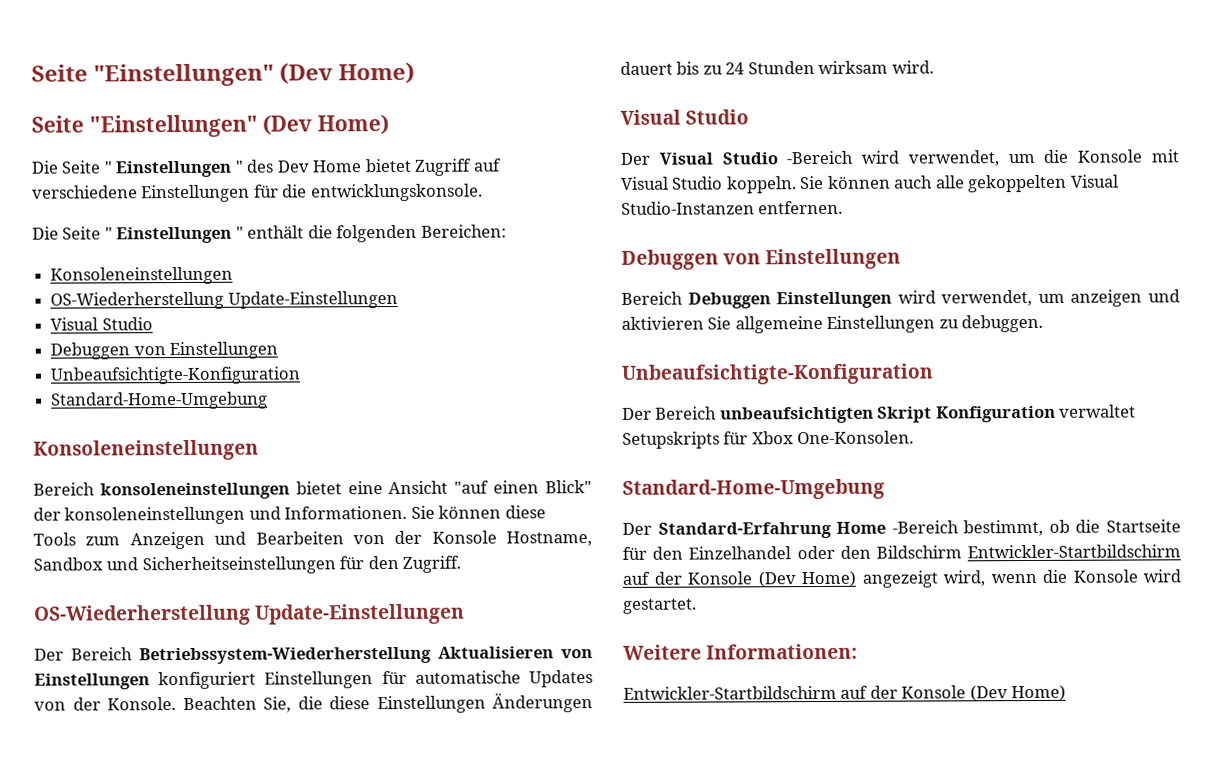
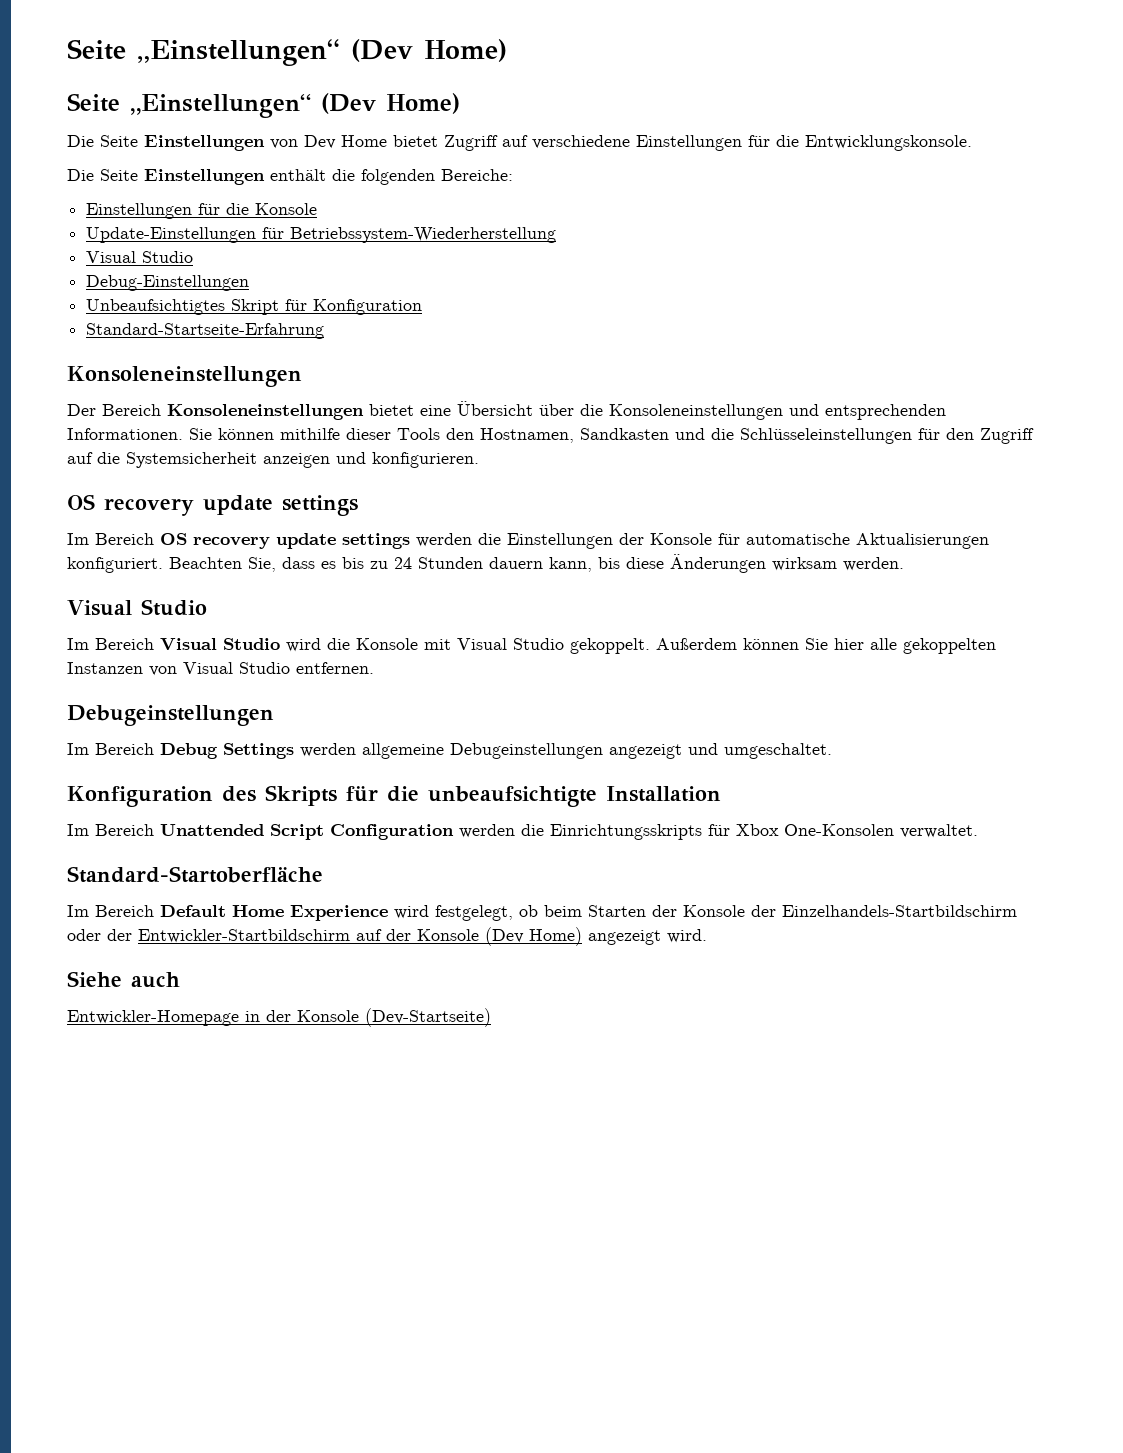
[31,63,275,87] Seite "Einstellungen" -> [67,39,340,66] Seite „Einstellungen“
[88,114,258,138] "Einstellungen" -> [130,94,311,118] „Einstellungen“
[103,159,275,178] " Einstellungen " des -> [144,135,298,151] Einstellungen von
[310,183,483,202] [32,224,507,244] [50,266,234,285] [50,290,398,310] [50,317,153,331] [50,341,279,360] [50,366,301,385] [51,391,269,410] [33,439,259,461] [33,480,593,500] [33,505,546,525] [33,530,592,550] [33,555,462,575] [34,603,466,626] [34,646,593,665] [34,670,593,690] [34,693,593,714] [620,60,934,75] [620,109,750,125] [620,150,1035,167] entwicklungskonsole. // Die Seite " Einstellungen " enthält die folgenden Bereichen: // Konsoleneinstellungen // OS-Wiederherstellung Update-Einstellungen // Visual Studio // Debuggen von Einstellungen // Unbeaufsichtigte-Konfiguration // Standard-Home-Umgebung // Konsoleneinstellungen // Bereich konsoleneinstellungen bietet eine Ansicht "auf einen Blick" der konsoleneinstellungen und Informationen. Sie können diese Tools zum Anzeigen und Bearbeiten von der Konsole Hostname, Sandbox und Sicherheitseinstellungen für den Zugriff. // OS-Wiederherstellung Update-Einstellungen // Der Bereich Betriebssystem-Wiederherstellung Aktualisieren von Einstellungen konfiguriert Einstellungen für automatische Updates von der Konsole. Beachten Sie, die diese Einstellungen Änderungen dauert bis zu 24 Stunden wirksam wird. // Visual Studio // Der Visual Studio -Bereich wird verwendet, um -> [805,135,972,151] [67,169,513,185] [86,203,318,219] [86,227,557,243] [86,251,194,263] [86,275,250,291] [86,299,423,315] [86,323,325,339] [67,366,302,387] [67,401,946,420] [67,428,1034,444] [67,452,479,468] [67,494,358,516] [67,533,989,549] [67,554,904,573] [67,599,207,616] [67,638,321,652] Entwicklungskonsole. // Die Seite Einstellungen enthält die folgenden Bereiche: // Einstellungen für die Konsole // Update-Einstellungen für Betriebssystem-Wiederherstellung // Visual Studio // Debug-Einstellungen // Unbeaufsichtigtes Skript für Konfiguration // Standard-Startseite-Erfahrung // Konsoleneinstellungen // Der Bereich Konsoleneinstellungen bietet eine Übersicht über die Konsoleneinstellungen und entsprechenden Informationen. Sie können mithilfe dieser Tools den Hostnamen, Sandkasten und die Schlüsseleinstellungen für den Zugriff auf die Systemsicherheit anzeigen und konfigurieren. // OS recovery update settings // Im Bereich OS recovery update settings werden die Einstellungen der Konsole für automatische Aktualisierungen konfiguriert. Beachten Sie, dass es bis zu 24 Stunden dauern kann, bis diese Änderungen wirksam werden. // Visual Studio // Im Bereich Visual Studio wird
[726,174,1119,194] [621,200,844,215] [621,248,902,270] [621,289,1180,309] [621,314,1044,334] [621,363,934,385] [622,404,1137,424] [622,430,915,449] [622,478,885,500] [622,519,1181,539] [622,545,962,560] koppeln. Sie können auch alle gekoppelten Visual Studio-Instanzen entfernen. // Debuggen von Einstellungen // Bereich Debuggen Einstellungen wird verwendet, um anzeigen und aktivieren Sie allgemeine Einstellungen zu debuggen. // Unbeaufsichtigte-Konfiguration // Der Bereich unbeaufsichtigten Skript Konfiguration verwaltet Setupskripts für Xbox One-Konsolen. // Standard-Home-Umgebung // Der Standard-Erfahrung Home -Bereich bestimmt, ob die Startseite für den Einzelhandel oder den Bildschirm -> [570,638,996,654] [67,662,374,676] [67,705,274,726] [67,743,832,759] [67,785,721,807] [67,824,978,840] [67,866,323,883] [67,905,1017,921] [67,929,132,941] gekoppelt. Außerdem können Sie hier alle gekoppelten Instanzen von Visual Studio entfernen. // Debugeinstellungen // Im Bereich Debug Settings werden allgemeine Debugeinstellungen angezeigt und umgeschaltet. // Konfiguration des Skripts für die unbeaufsichtigte Installation // Im Bereich Unattended Script Configuration werden die Einrichtungsskripts für Xbox One-Konsolen verwaltet. // Standard-Startoberfläche // Im Bereich Default Home Experience wird festgelegt, ob beim Starten der Konsole der Einzelhandels-Startbildschirm oder der
[943,569,1181,587] [623,598,697,614] [623,643,859,660] [623,684,1067,702] wird, wenn die Konsole wird gestartet. // Weitere Informationen: // Entwickler-Startbildschirm auf der Konsole (Dev Home) -> [667,929,707,943] [67,971,180,988] [67,1008,491,1027] wird. // Siehe auch // Entwickler-Homepage in der Konsole (Dev-Startseite)

